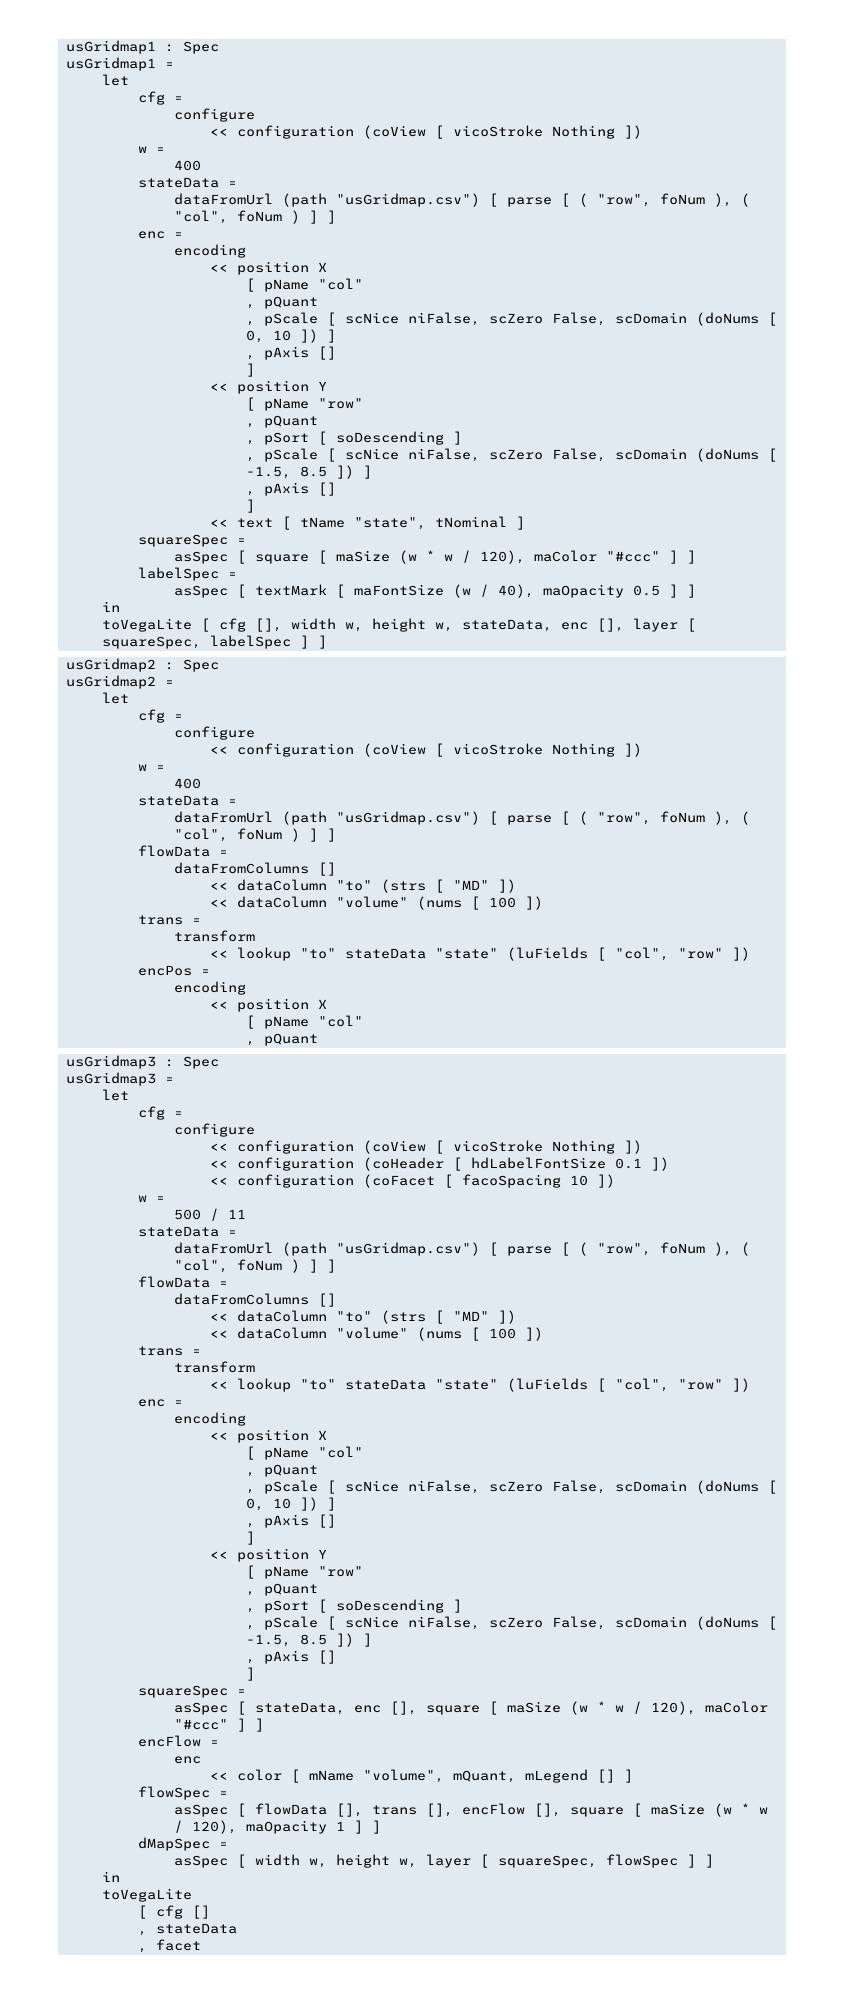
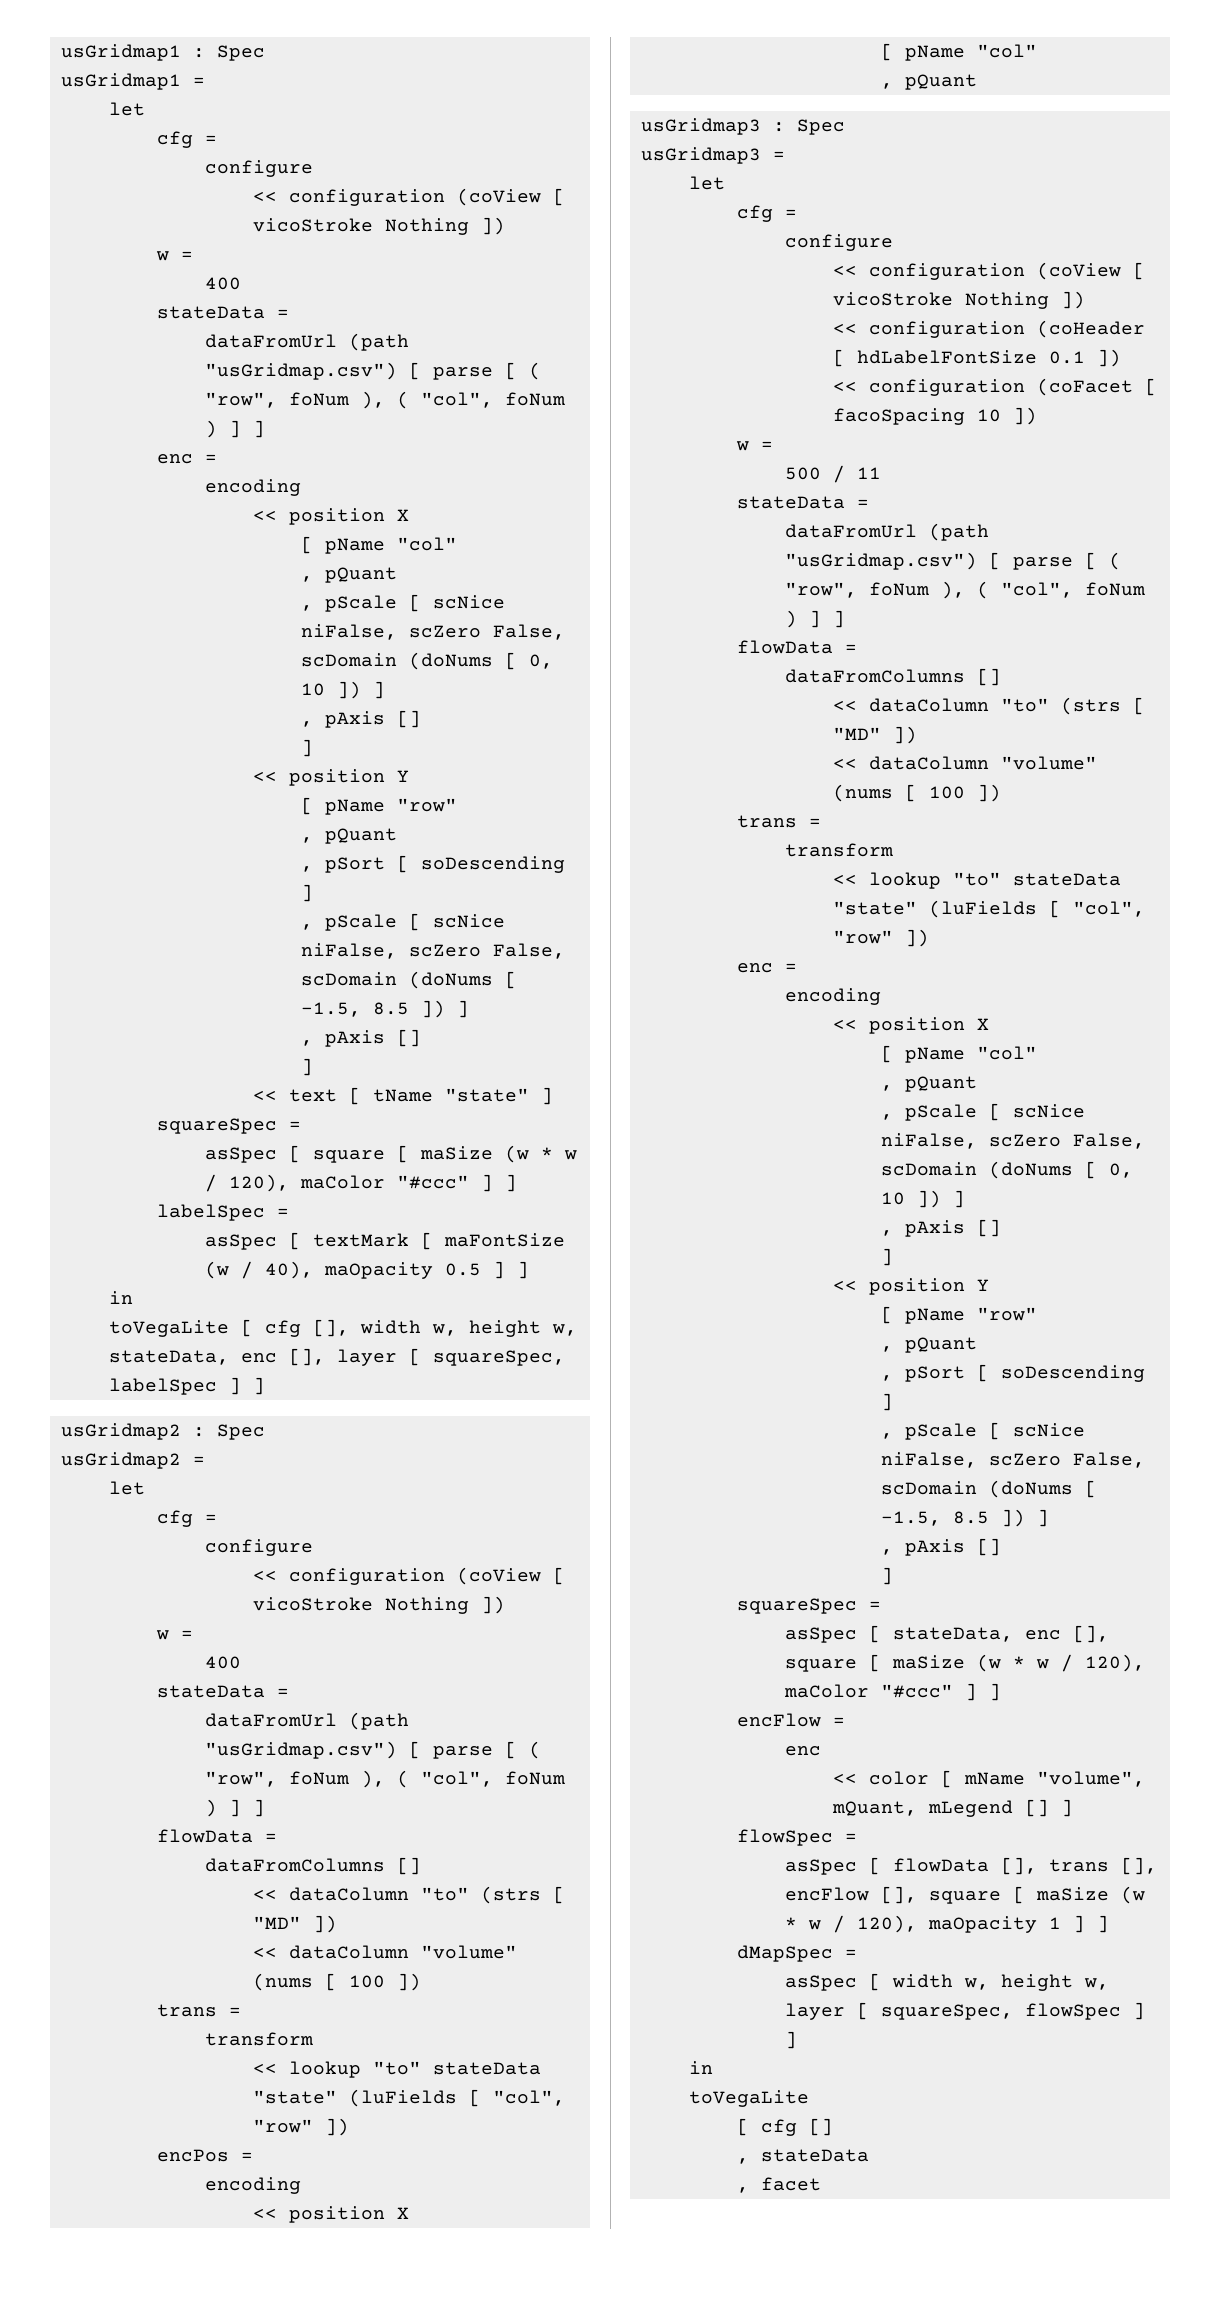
[353,516,507,530] "state", tNominal -> [444,1088,529,1102] "state"

